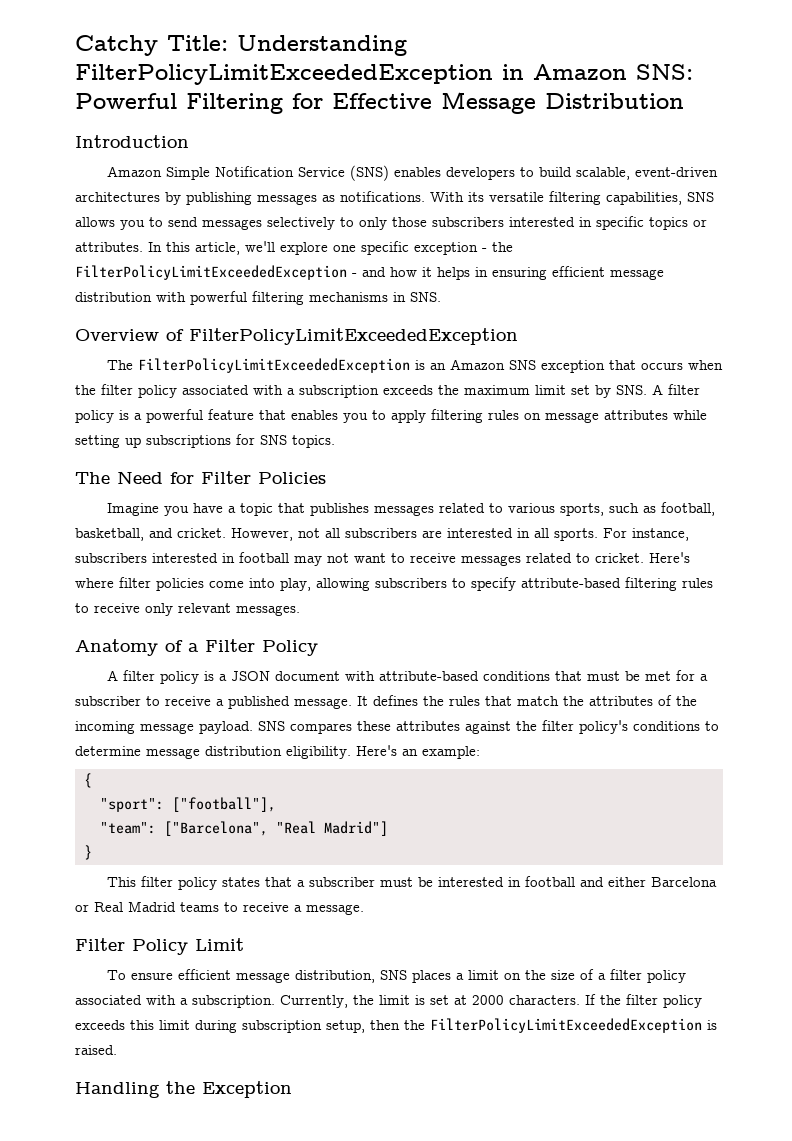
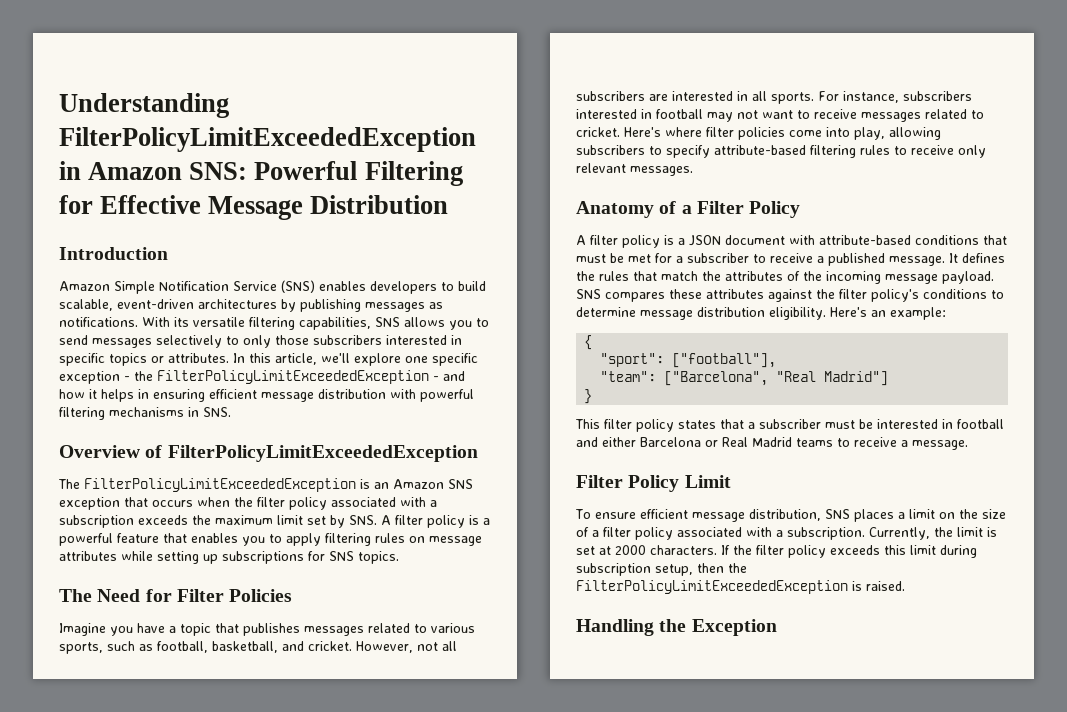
[75,35,228,56] Catchy Title: -> (59, 105) none

